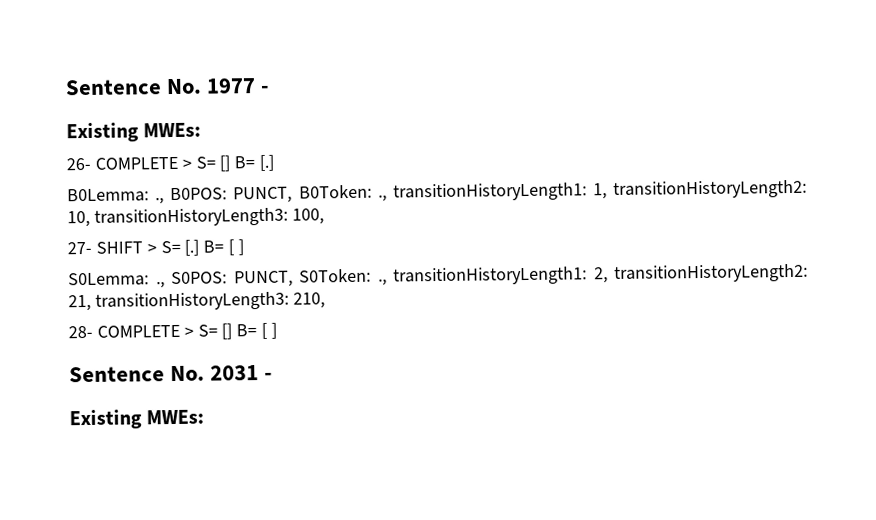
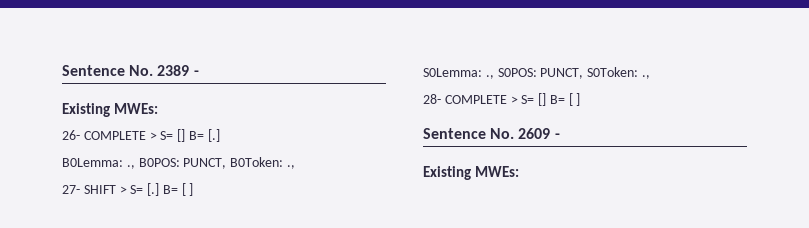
[65,78,257,96] Sentence No. 1977 -> [62,65,190,76] Sentence No. 2389
[392,179,807,202] [67,207,324,228] transitionHistoryLength1: 1, transitionHistoryLength2: 10, transitionHistoryLength3: 100, -> (295, 167) none
[393,263,808,286] [68,291,325,312] transitionHistoryLength1: 2, transitionHistoryLength2: 21, transitionHistoryLength3: 210, -> (650, 77) none
[210,365,260,381] 2031 -> [518,128,551,139] 2609

